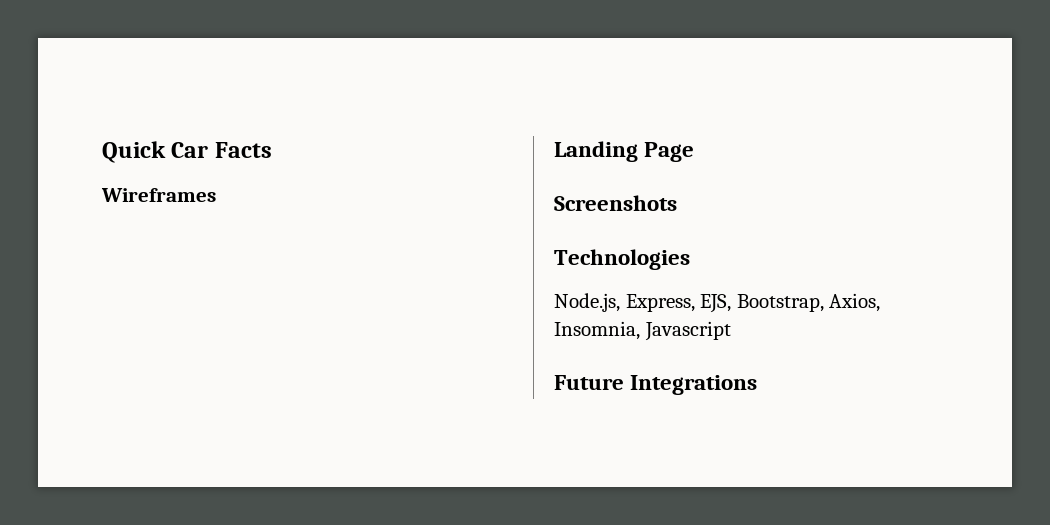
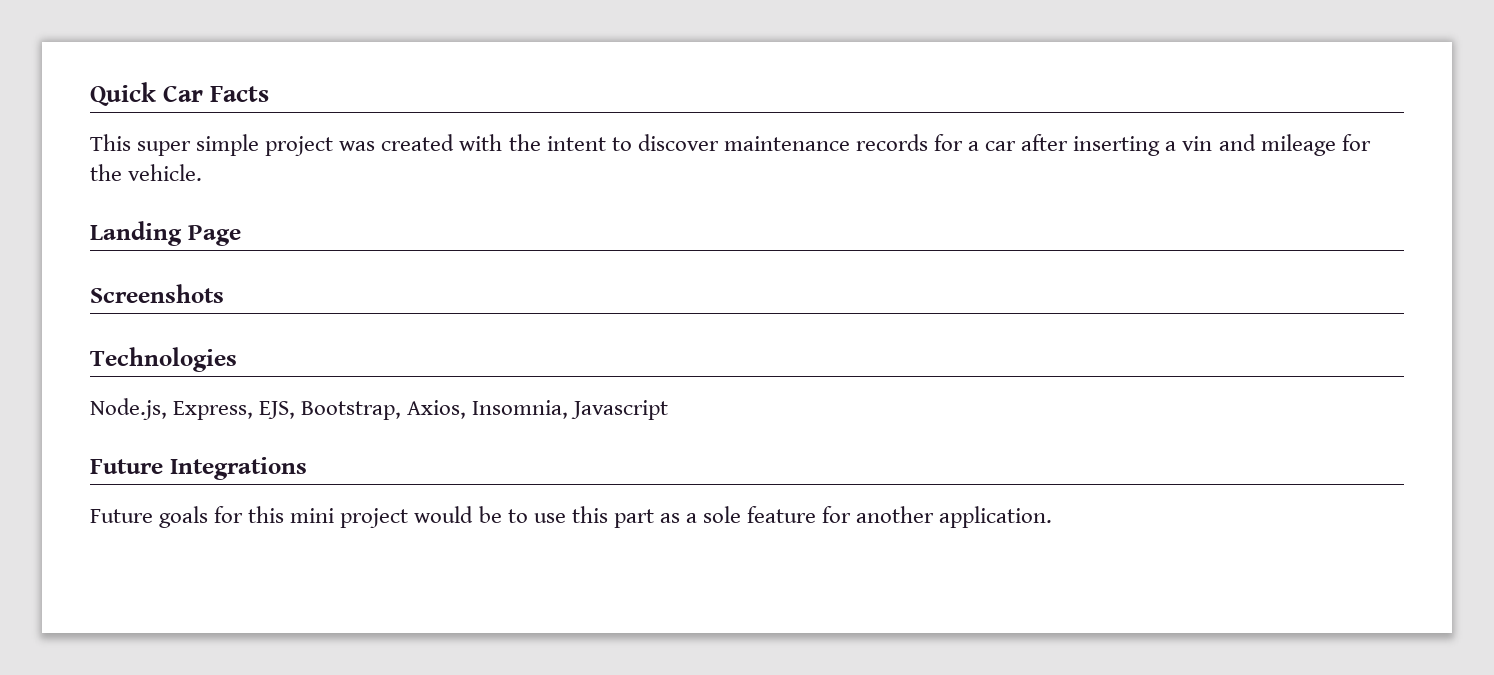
[101,188,216,202] Wireframes -> [90,134,1371,156] [90,164,203,181] This super simple project was created with the intent to discover maintenance records for a car after inserting a vin and mileage for the vehicle.
(758, 385) none -> [90,506,1053,528] // Future goals for this mini project would be to use this part as a sole feature for another application.

